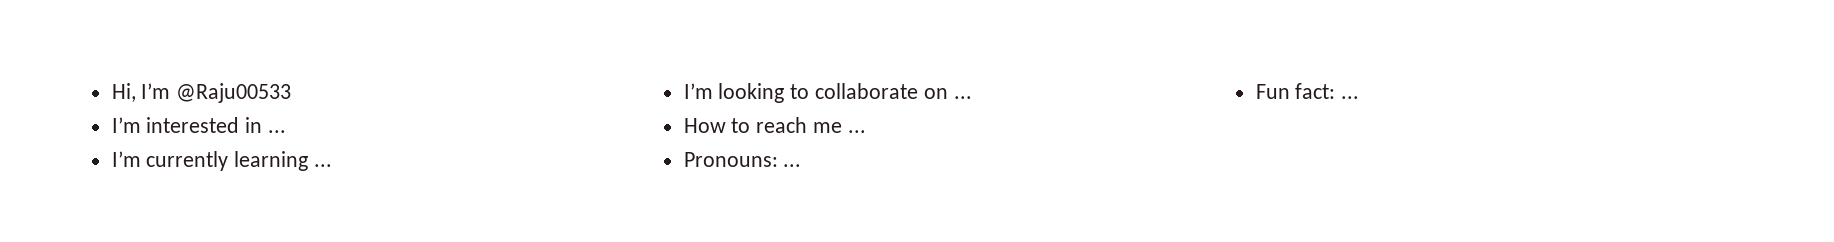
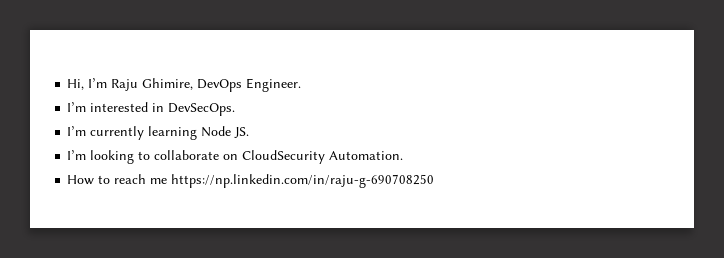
[176,83,292,103] @Raju00533 -> [111,78,302,92] Raju Ghimire, DevOps Engineer.
[268,130,287,133] ... -> [168,103,236,116] DevSecOps.
[314,164,333,167] ... -> [201,126,250,138] Node JS.
[953,96,972,99] ... -> [242,150,404,164] CloudSecurity Automation.
[847,130,866,133] [683,152,802,167] [1255,83,1360,99] ... // Pronouns: ... // Fun fact: ... -> [171,174,435,188] https://np.linkedin.com/in/raju-g-690708250

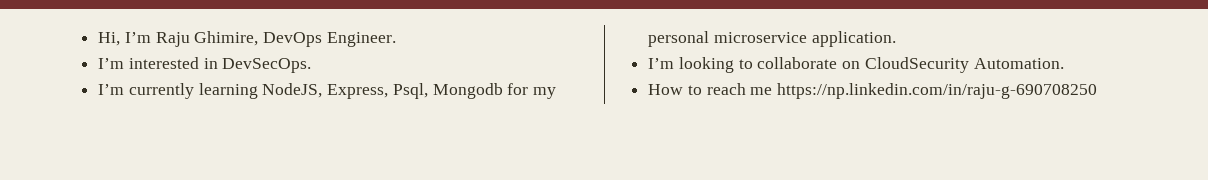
[201,126,250,138] Node JS. -> [262,83,557,99] [648,31,896,47] NodeJS, Express, Psql, Mongodb for my personal microservice application.

